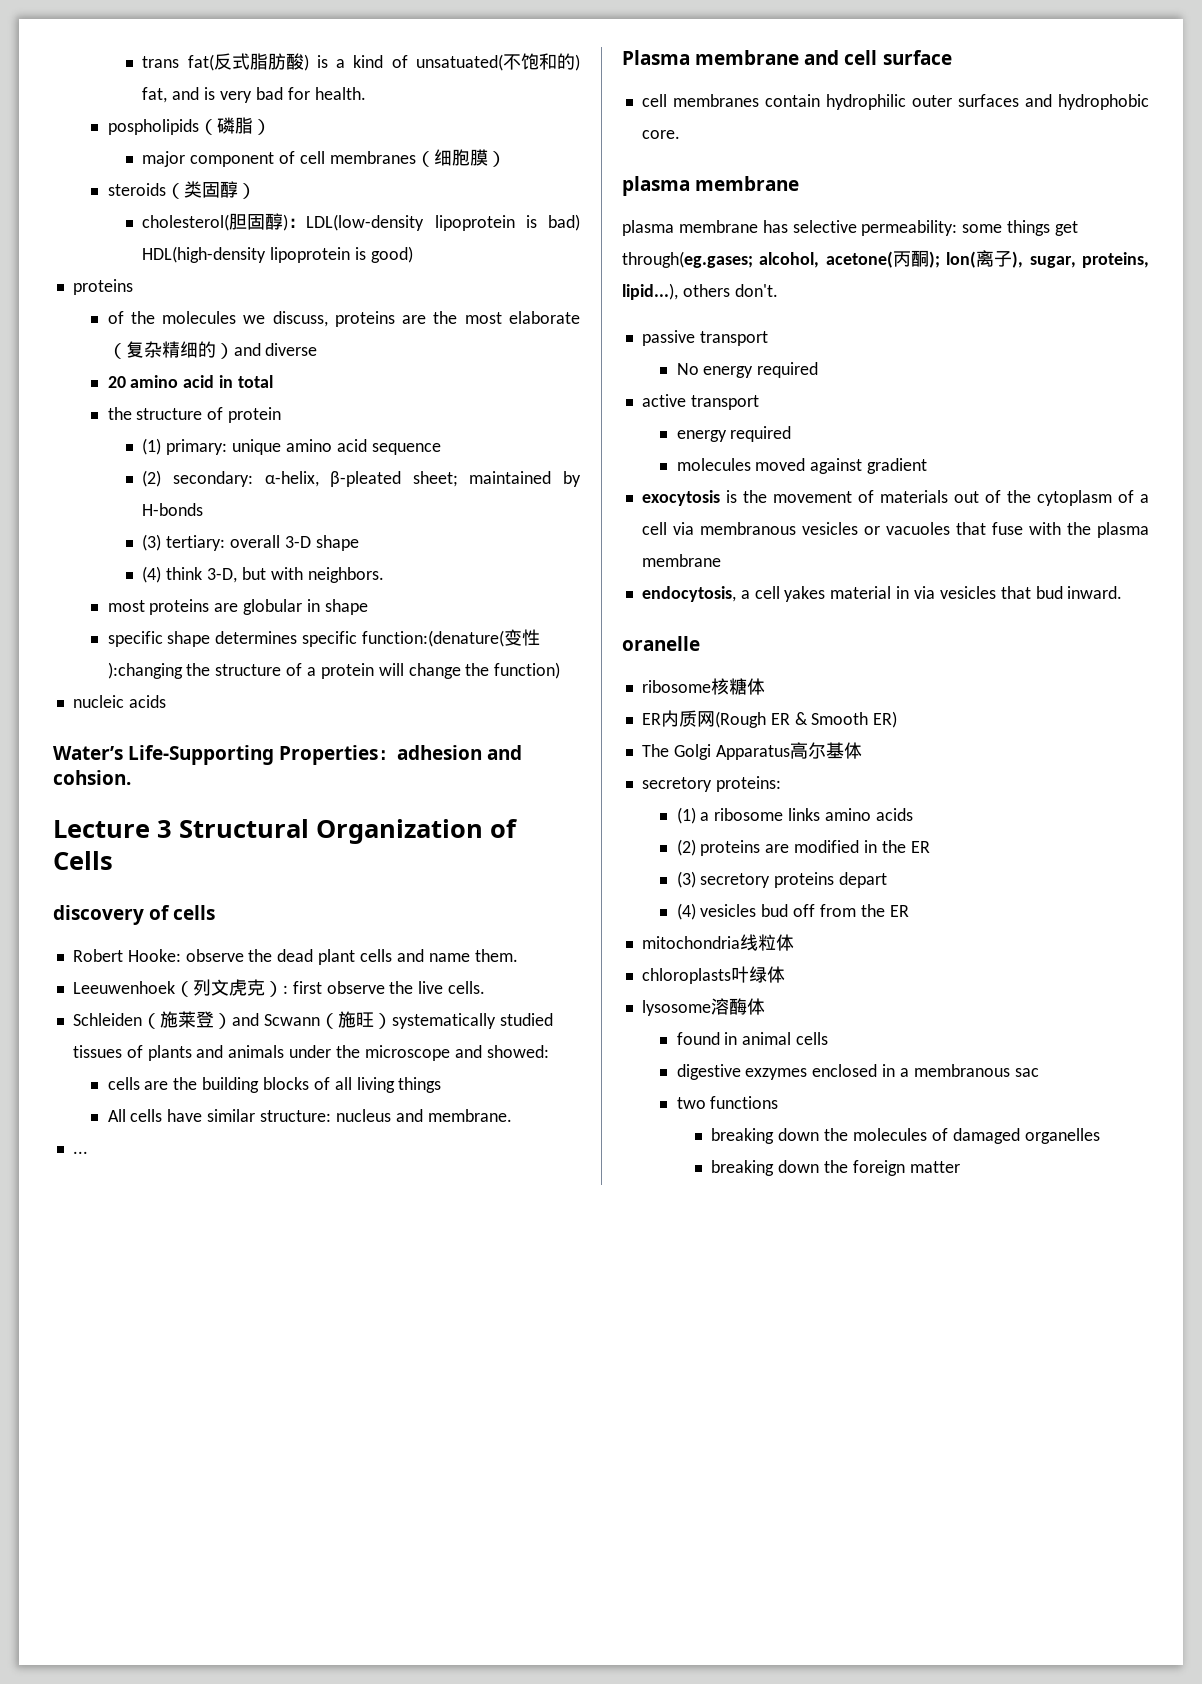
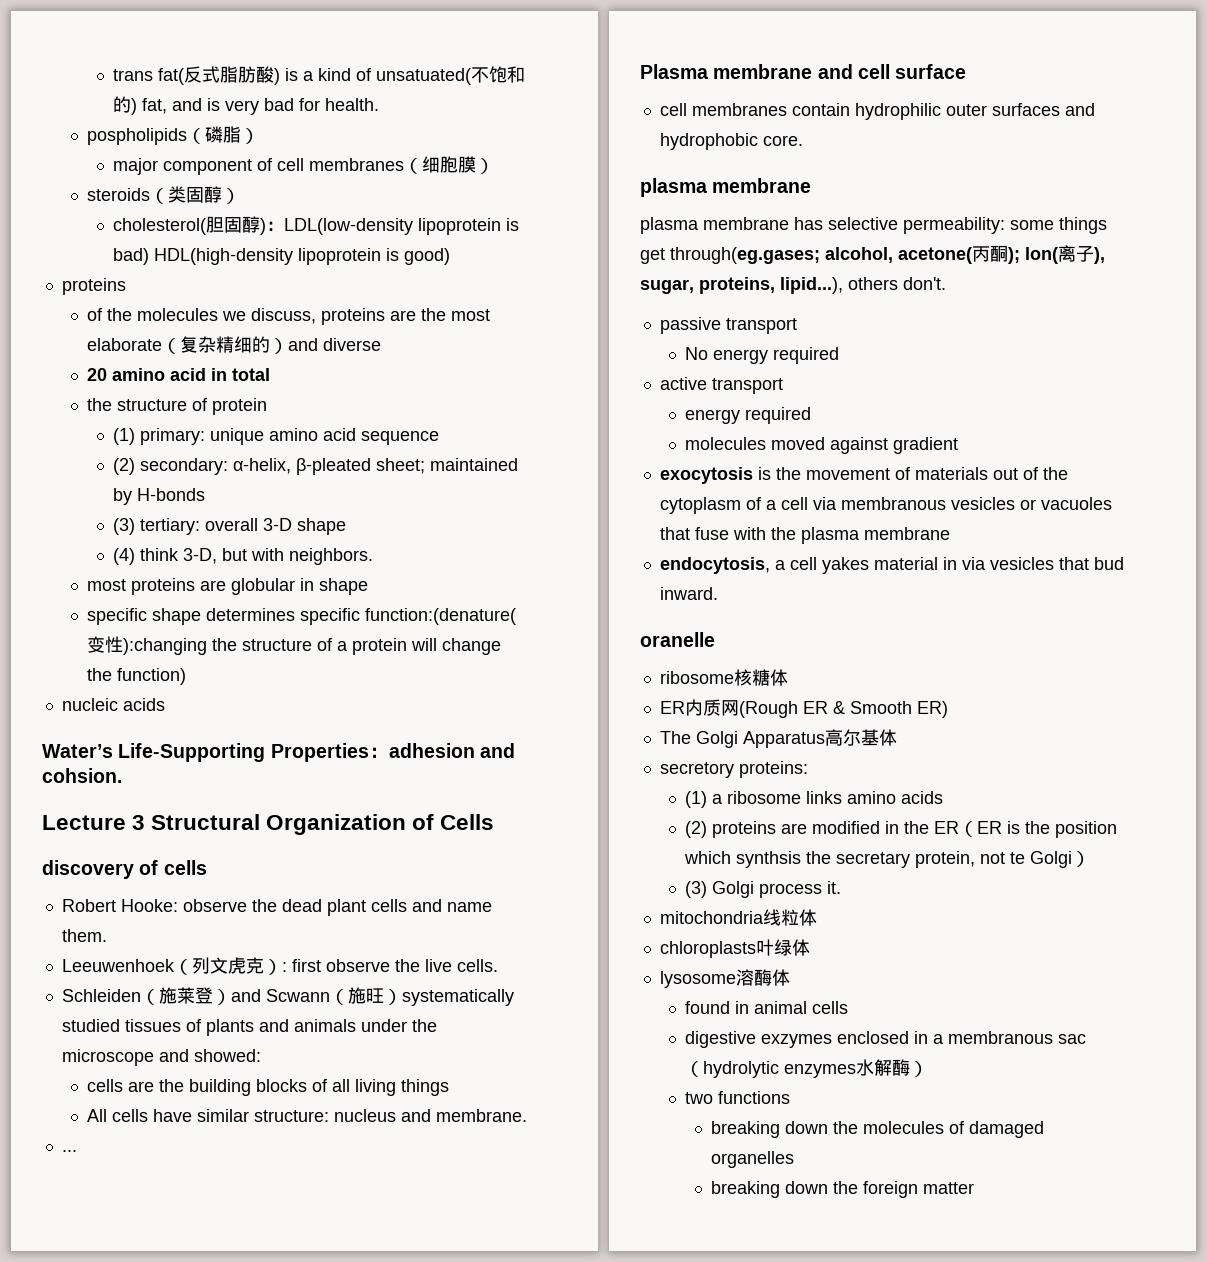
[676,871,888,888] [676,903,909,920] // (3) secretory proteins depart // (4) vesicles bud off from the ER -> [959,821,1118,838] [684,851,1091,868] [685,881,842,898] （ER is the position which synthsis the secretary protein, not te Golgi） // (3) Golgi process it.
(1039, 1072) none -> [685,1059,929,1078] （hydrolytic enzymes水解酶）

